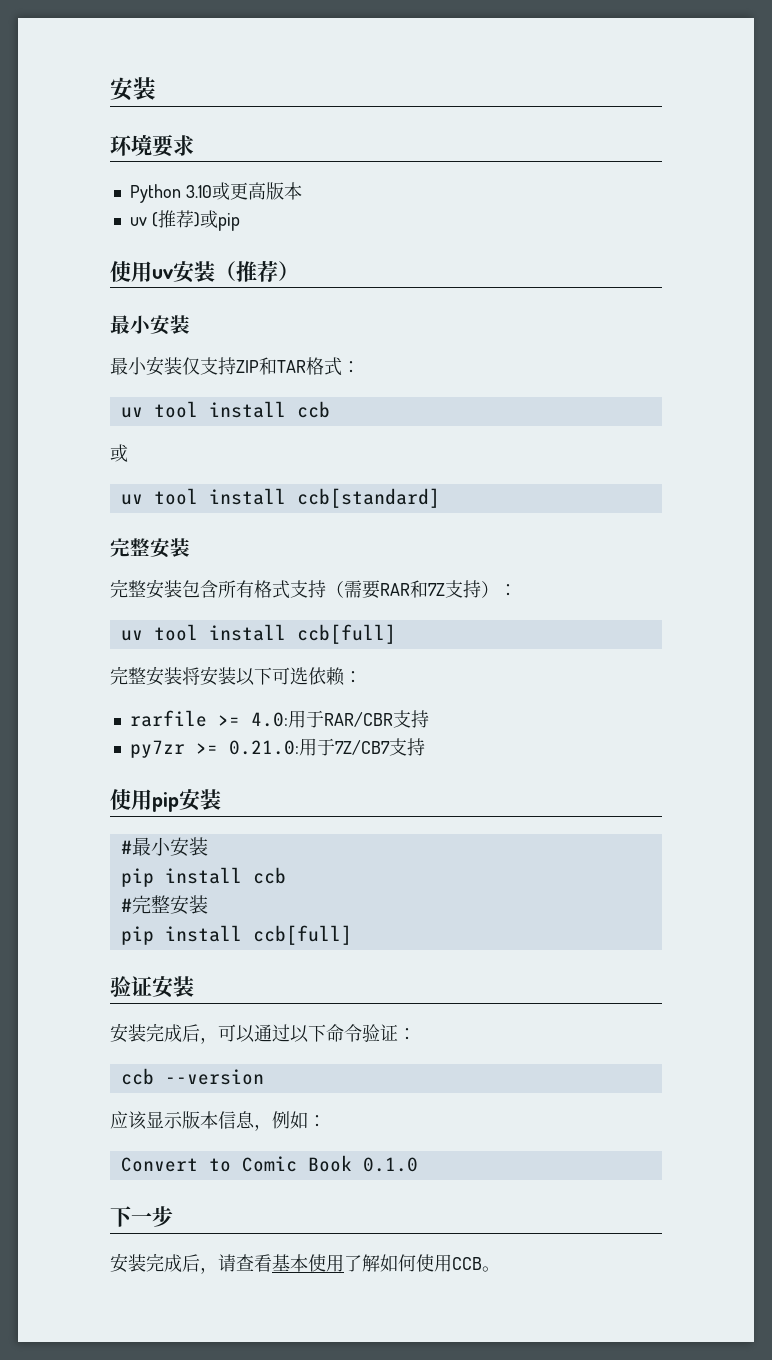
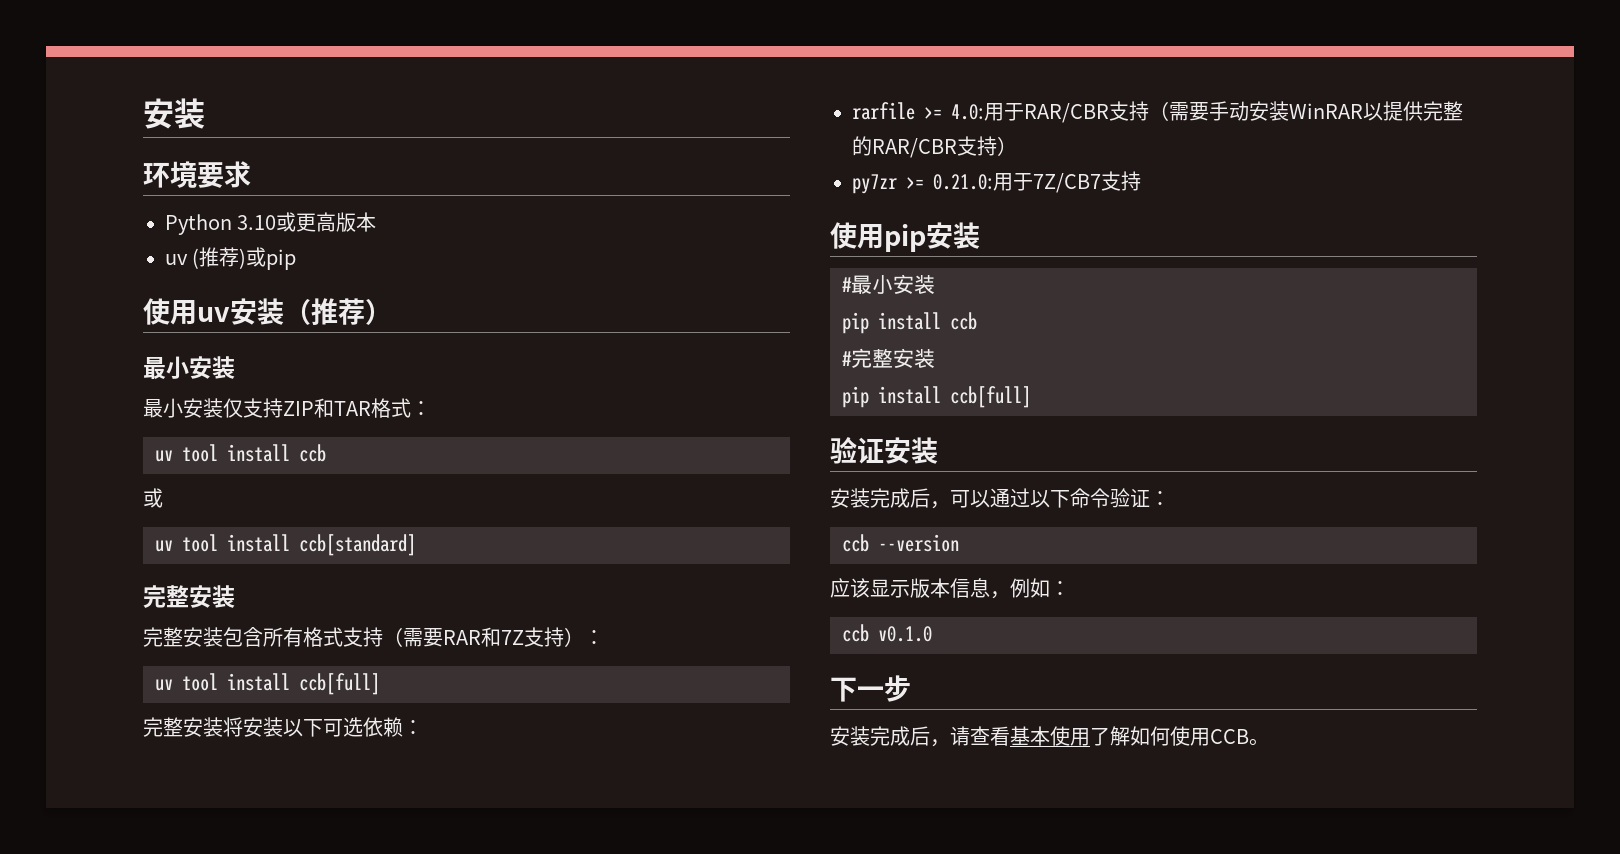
(429, 719) none -> [1149,101,1463,121] [852,136,1017,158] （需要手动安装WinRAR以提供完整的RAR/CBR支持）
[120,1155,418,1172] Convert to Comic Book 0.1.0 -> [842,624,932,642] ccb v0.1.0

